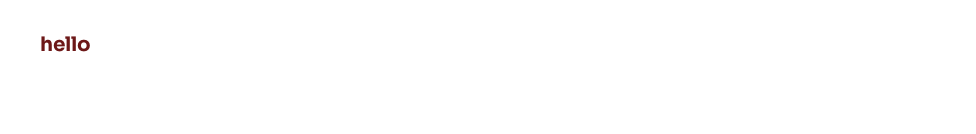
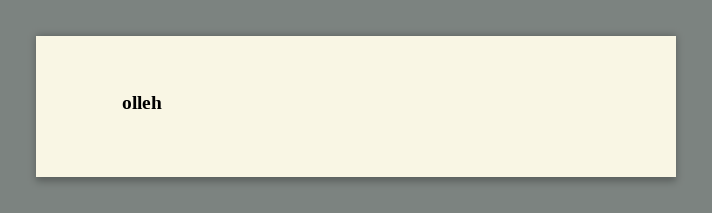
[40,36,91,52] hello -> [122,96,162,109] olleh

